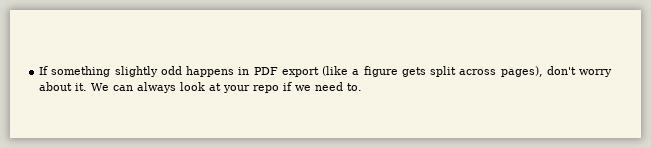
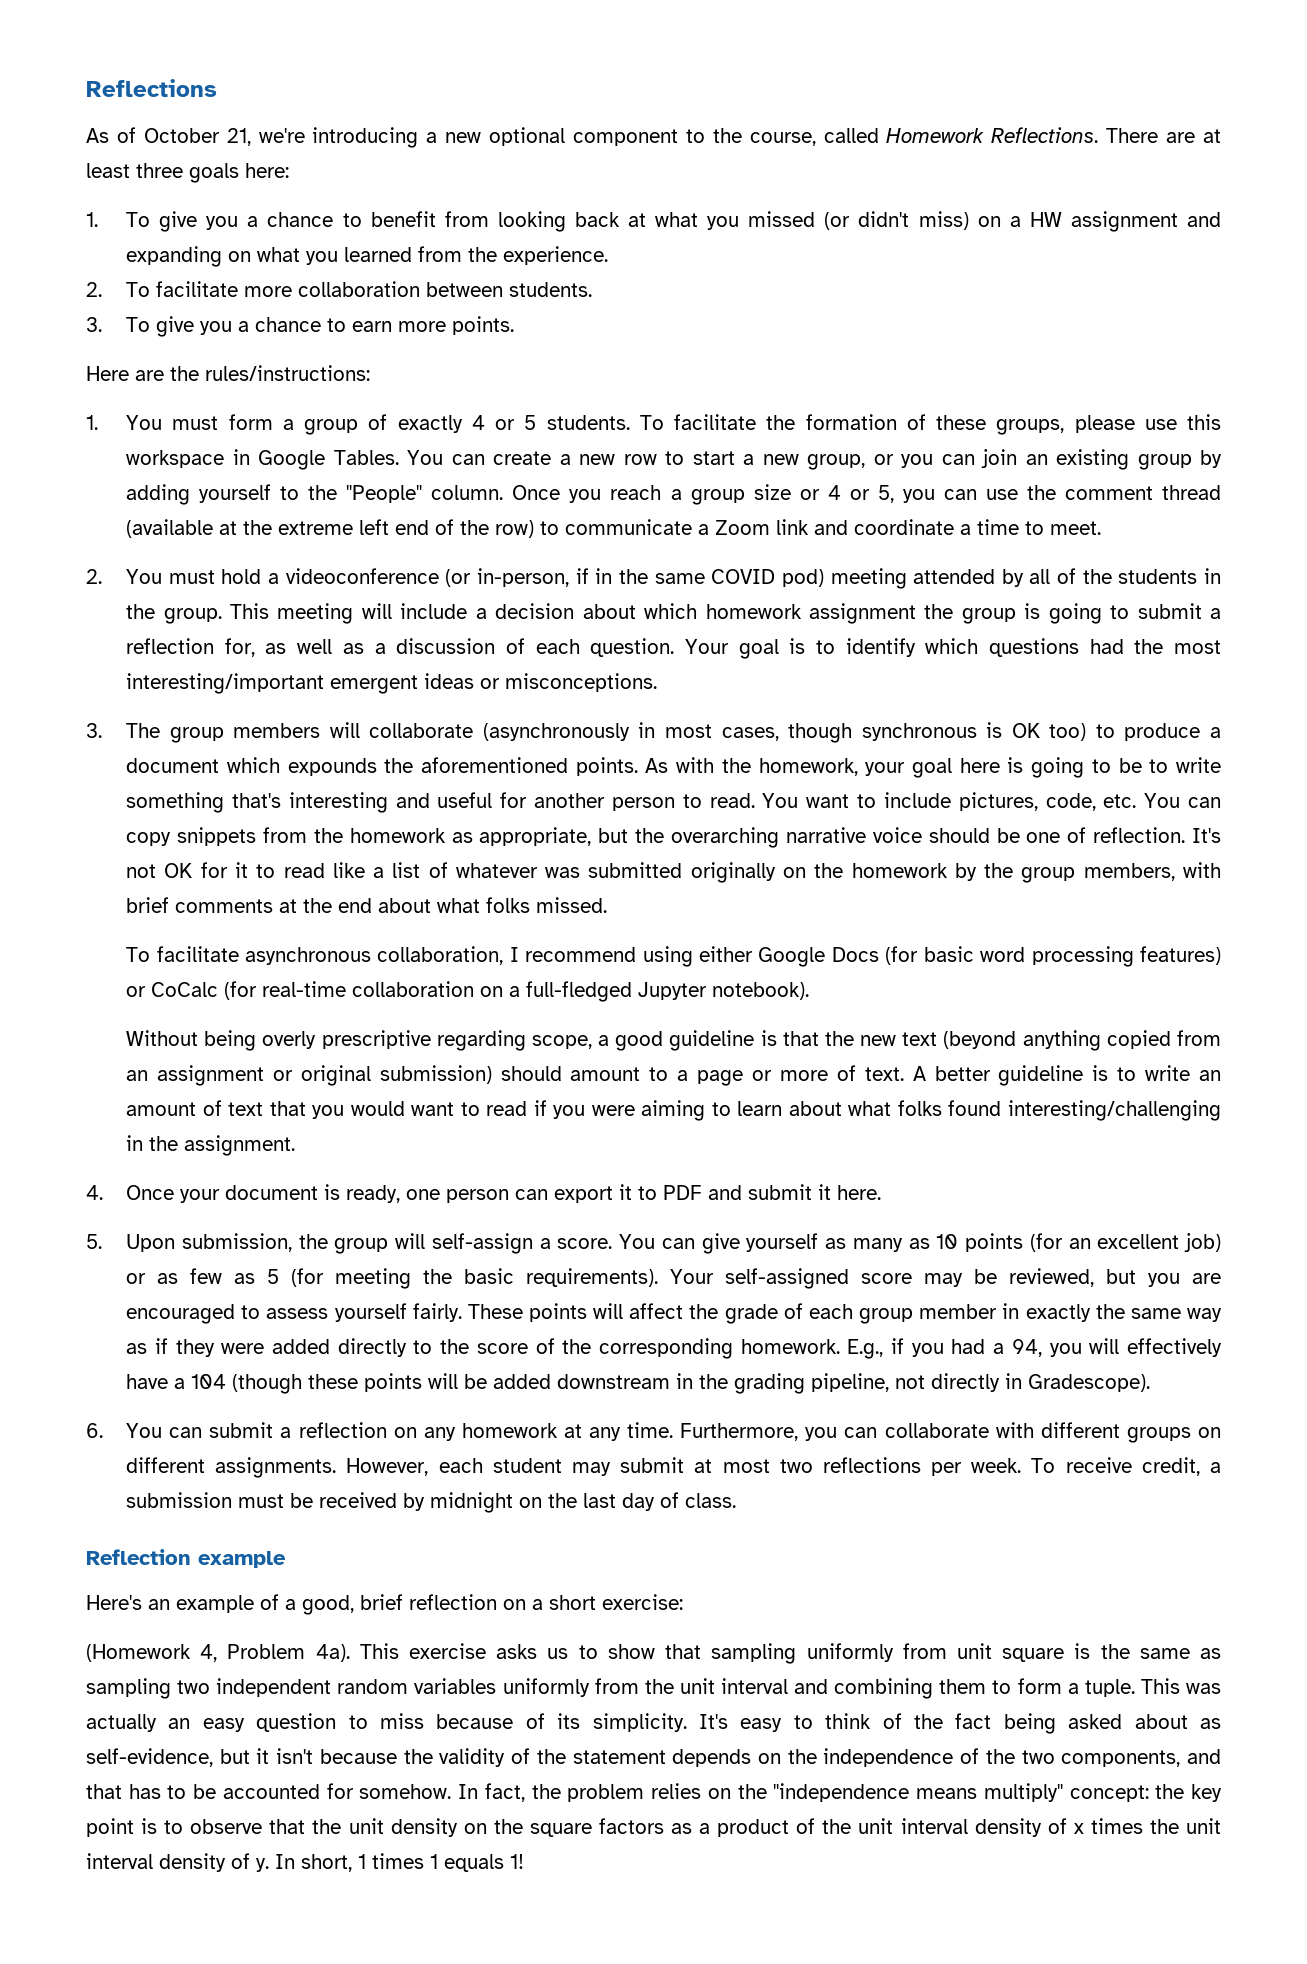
[39,66,612,77] [39,82,363,93] If something slightly odd happens in PDF export (like a figure gets split across pages), don't worry about it. We can always look at your repo if we need to. -> [86,79,217,97] [86,127,1222,148] [86,163,289,183] [86,211,1222,232] [126,246,609,267] [86,281,593,297] [86,316,515,337] [86,365,370,381] [86,414,1222,435] [126,449,1222,470] [126,484,1222,505] [126,519,1102,538] [86,568,1222,589] [126,603,1221,624] [126,638,1221,659] [126,673,658,694] [86,722,1221,743] [126,757,1221,778] [126,792,1221,813] [126,827,1221,848] [126,862,1221,883] [126,897,608,913] [126,946,1221,967] [126,981,810,1002] [126,1030,1221,1051] [126,1065,1222,1086] [126,1100,1221,1121] [126,1135,296,1156] [86,1184,882,1203] [86,1233,1222,1254] [126,1268,1222,1289] [126,1303,1223,1324] [126,1338,1222,1359] [126,1373,1151,1394] [86,1422,1222,1443] [126,1457,1221,1478] [126,1492,737,1513] [86,1549,286,1568] [86,1594,683,1615] [86,1643,1221,1664] [86,1678,1221,1699] [86,1713,1221,1734] [86,1748,1221,1767] [86,1783,1222,1802] [86,1818,1222,1837] [86,1853,524,1872] Reflections // As of October 21, we're introducing a new optional component to the course, called Homework Reflections. There are at least three goals here: // 1. To give you a chance to benefit from looking back at what you missed (or didn't miss) on a HW assignment and expanding on what you learned from the experience. // 2. To facilitate more collaboration between students. // 3. To give you a chance to earn more points. // Here are the rules/instructions: // 1. You must form a group of exactly 4 or 5 students. To facilitate the formation of these groups, please use this workspace in Google Tables. You can create a new row to start a new group, or you can join an existing group by adding yourself to the "People" column. Once you reach a group size or 4 or 5, you can use the comment thread (available at the extreme left end of the row) to communicate a Zoom link and coordinate a time to meet. // 2. You must hold a videoconference (or in-person, if in the same COVID pod) meeting attended by all of the students in the group. This meeting will include a decision about which homework assignment the group is going to submit a reflection for, as well as a discussion of each question. Your goal is to identify which questions had the most interesting/important emergent ideas or misconceptions. // 3. The group members will collaborate (asynchronously in most cases, though synchronous is OK too) to produce a document which expounds the aforementioned points. As with the homework, your goal here is going to be to write something that's interesting and useful for another person to read. You want to include pictures, code, etc. You can copy snippets from the homework as appropriate, but the overarching narrative voice should be one of reflection. It's not OK for it to read like a list of whatever was submitted originally on the homework by the group members, with brief comments at the end about what folks missed. // To facilitate asynchronous collaboration, I recommend using either Google Docs (for basic word processing features) or CoCalc (for real-time collaboration on a full-fledged Jupyter notebook). // Without being overly prescriptive regarding scope, a good guideline is that the new text (beyond anything copied from an assignment or original submission) should amount to a page or more of text. A better guideline is to write an amount of text that you would want to read if you were aiming to learn about what folks found interesting/challenging in the assignment. // 4. Once your document is ready, one person can export it to PDF and submit it here. // 5. Upon submission, the group will self-assign a score. You can give yourself as many as 10 points (for an excellent job) or as few as 5 (for meeting the basic requirements). Your self-assigned score may be reviewed, but you are encouraged to assess yourself fairly. These points will affect the grade of each group member in exactly the same way as if they were added directly to the score of the corresponding homework. E.g., if you had a 94, you will effectively have a 104 (though these points will be added downstream in the grading pipeline, not directly in Gradescope). // 6. You can submit a reflection on any homework at any time. Furthermore, you can collaborate with different groups on different assignments. However, each student may submit at most two reflections per week. To receive credit, a submission must be received by midnight on the last day of class. // Reflection example // Here's an example of a good, brief reflection on a short exercise: // (Homework 4, Problem 4a). This exercise asks us to show that sampling uniformly from unit square is the same as sampling two independent random variables uniformly from the unit interval and combining them to form a tuple. This was actually an easy question to miss because of its simplicity. It's easy to think of the fact being asked about as self-evidence, but it isn't because the validity of the statement depends on the independence of the two components, and that has to be accounted for somehow. In fact, the problem relies on the "independence means multiply" concept: the key point is to observe that the unit density on the square factors as a product of the unit interval density of x times the unit interval density of y. In short, 1 times 1 equals 1!

